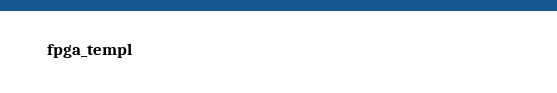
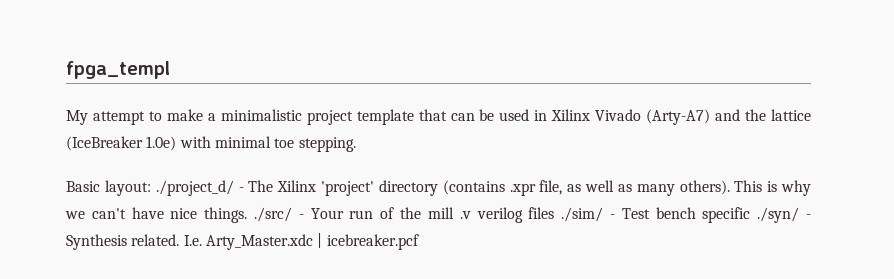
(132, 50) none -> [66,109,812,125] [66,136,356,152] [66,180,812,196] [65,207,812,223] [66,233,419,250] // My attempt to make a minimalistic project template that can be used in Xilinx Vivado (Arty-A7) and the lattice (IceBreaker 1.0e) with minimal toe stepping. // Basic layout: ./project_d/ - The Xilinx 'project' directory (contains .xpr file, as well as many others). This is why we can't have nice things. ./src/ - Your run of the mill .v verilog files ./sim/ - Test bench specific ./syn/ - Synthesis related. I.e. Arty_Master.xdc | icebreaker.pcf

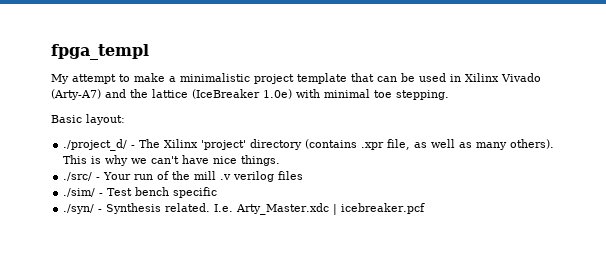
(151, 188) none -> (125, 119) //
(248, 215) none -> (281, 160) //
(555, 213) none -> (304, 175) //
(751, 215) none -> (218, 192) //

